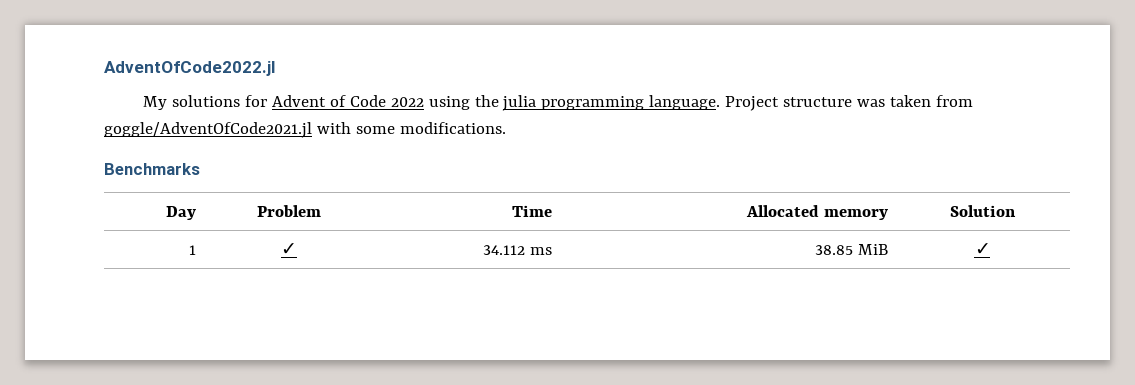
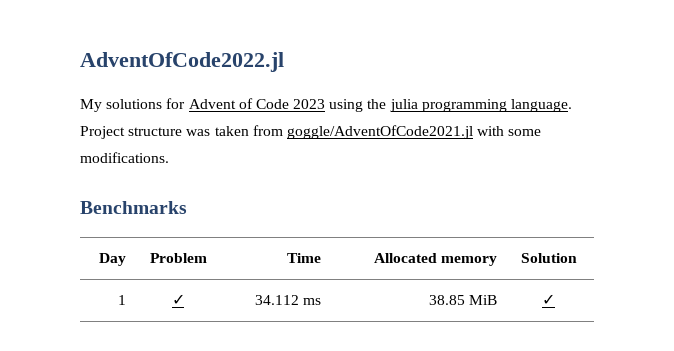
[390,97,424,107] 2022 -> [293,99,326,109] 2023

